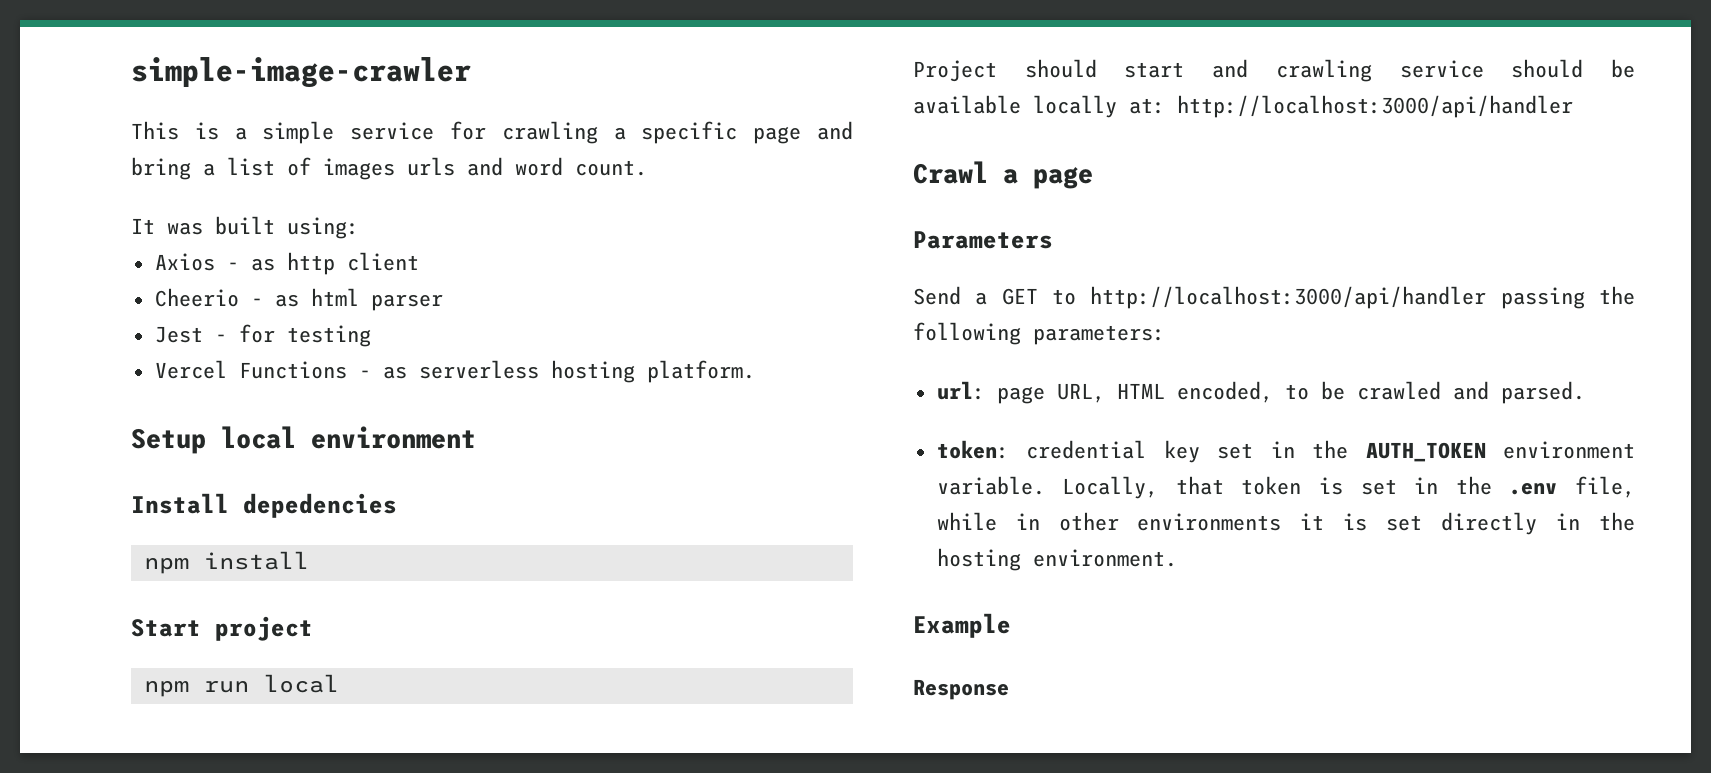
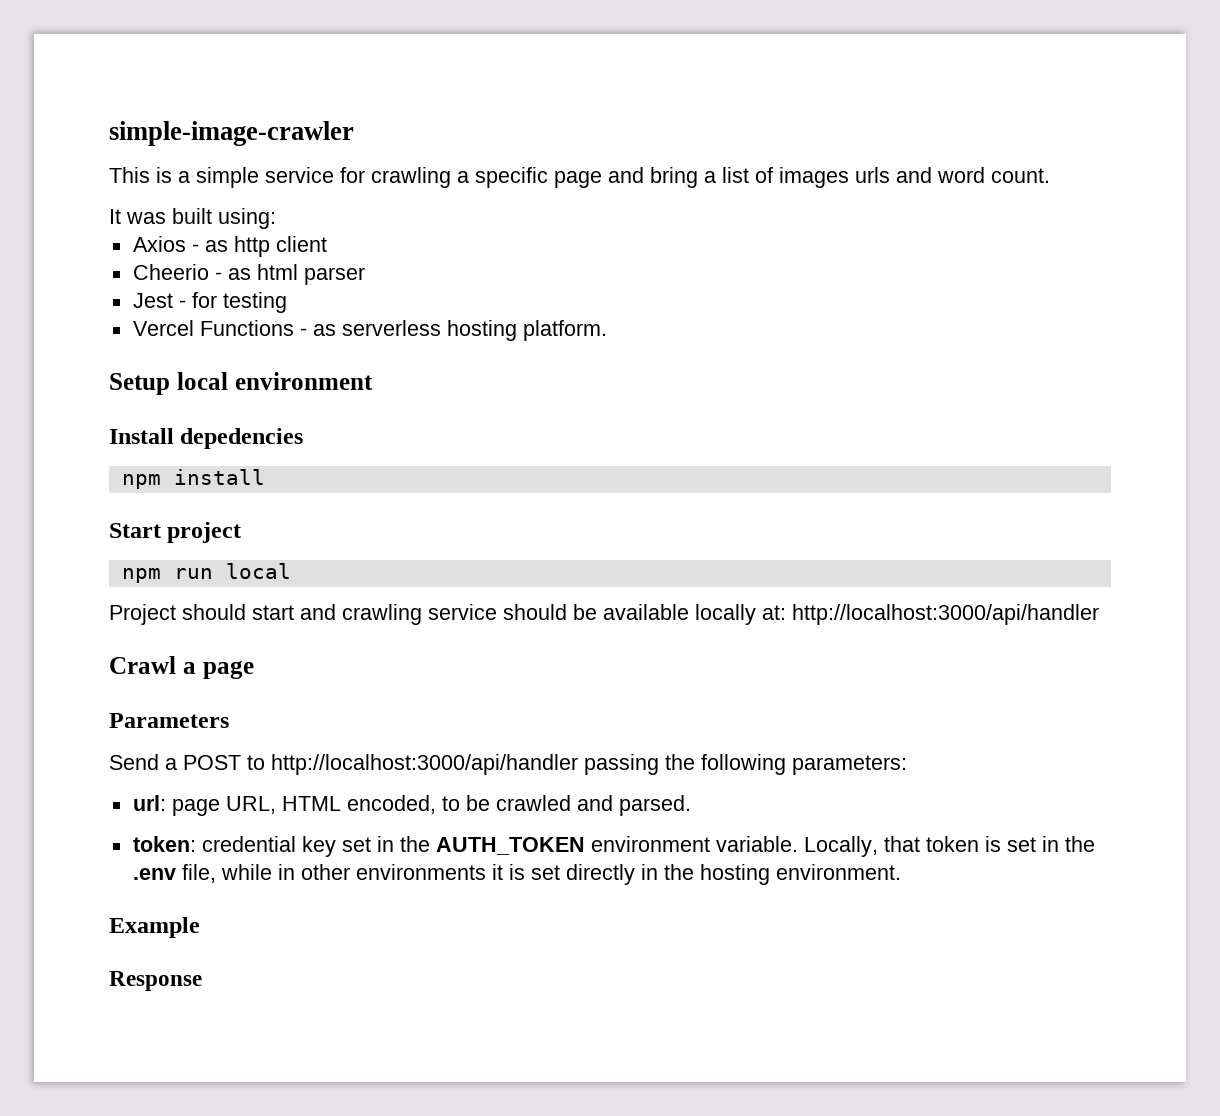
[1001,288,1038,305] GET -> [183,755,241,770] POST

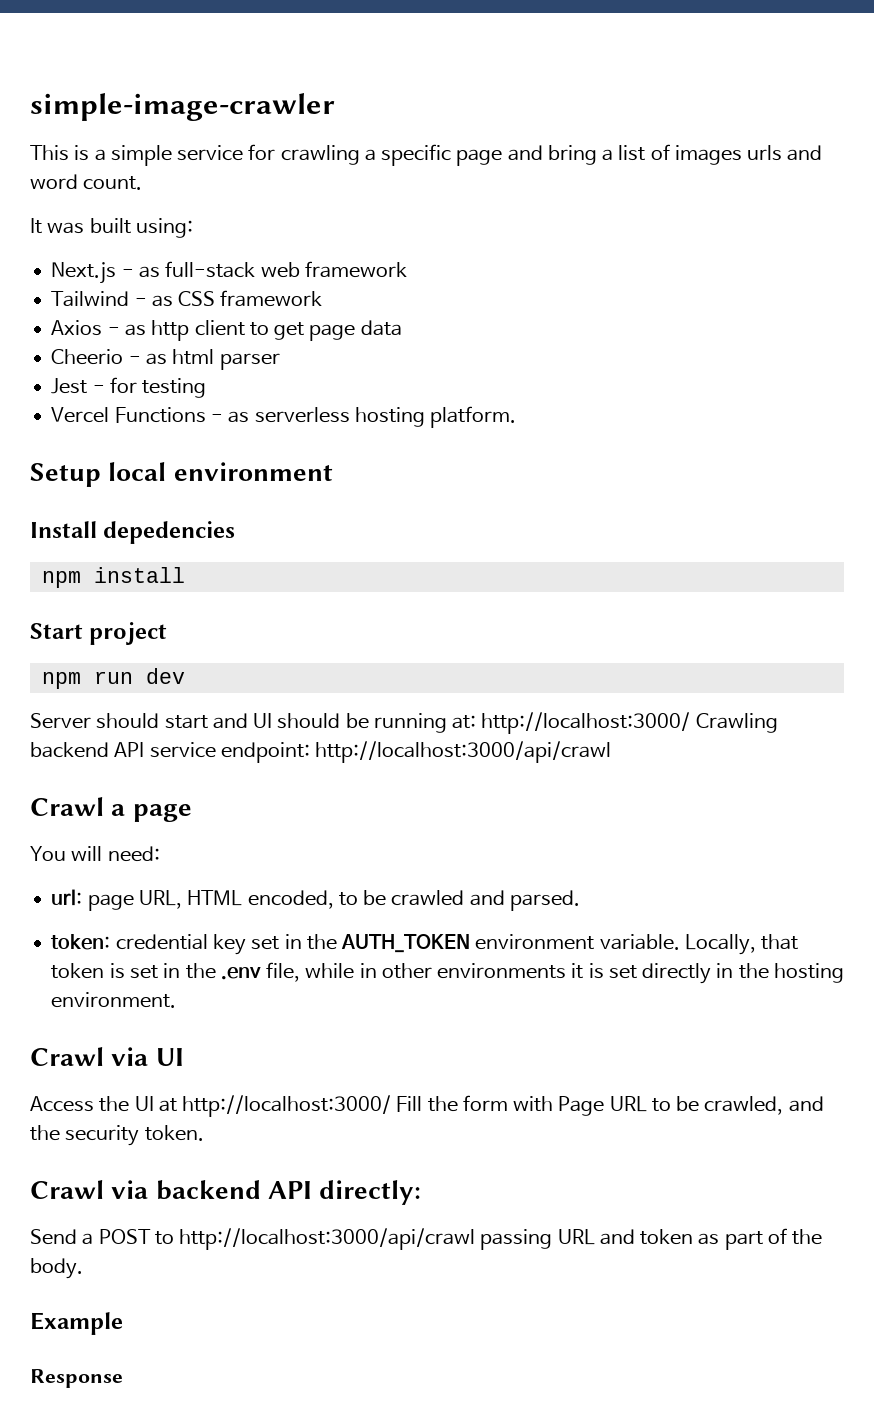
(276, 218) none -> [51,261,407,284] [51,290,323,307] // Next.js - as full-stack web framework // Tailwind - as CSS framework
(327, 244) none -> [249,320,402,341] to get page data
[225,563,291,579] [109,604,176,625] local // Project -> [145,668,185,684] [30,713,91,729] dev // Server
[342,604,1099,625] [109,656,254,679] [109,713,229,728] [109,754,907,775] crawling service should be available locally at: http://localhost:3000/api/handler // Crawl a page // Parameters // Send a POST to http://localhost:3000/api/handler passing the following parameters: -> [253,712,778,734] [30,741,612,763] [30,797,192,822] [30,846,160,862] UI should be running at: http://localhost:3000/ Crawling backend API service endpoint: http://localhost:3000/api/crawl // Crawl a page // You will need:
(901, 872) none -> [30,1047,184,1066] [30,1095,824,1117] [30,1125,204,1146] [30,1180,422,1205] [30,1228,823,1250] [30,1258,83,1279] // Crawl via UI // Access the UI at http://localhost:3000/ Fill the form with Page URL to be crawled, and the security token. // Crawl via backend API directly: // Send a POST to http://localhost:3000/api/crawl passing URL and token as part of the body.

